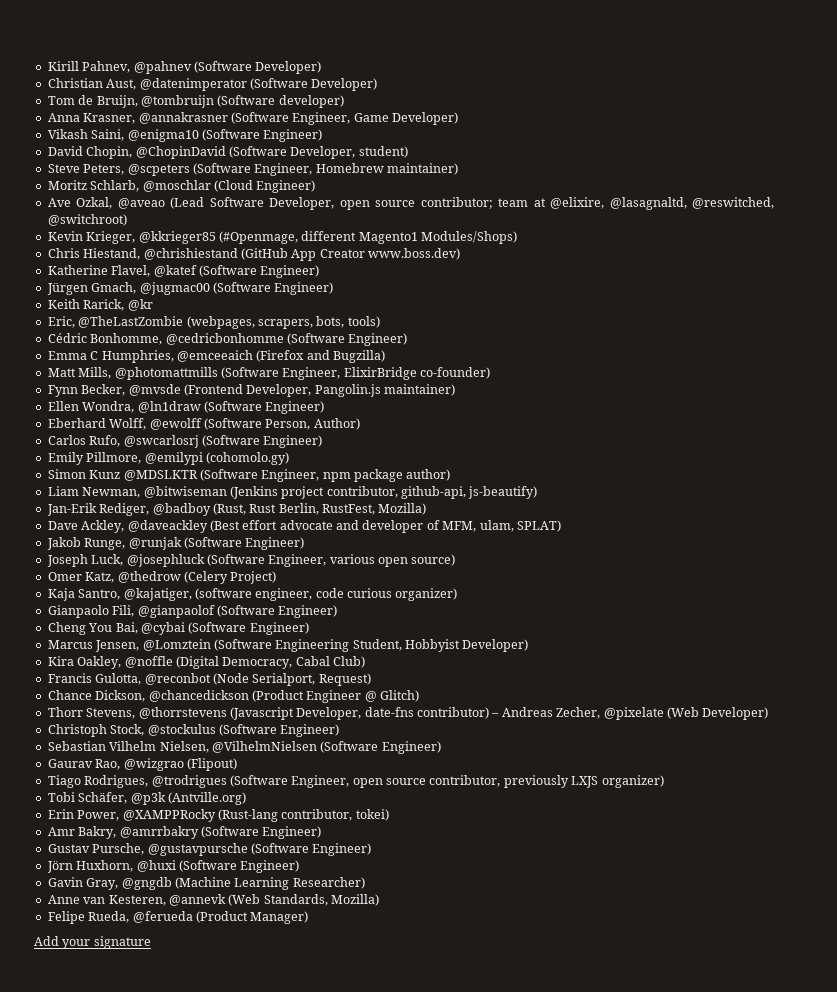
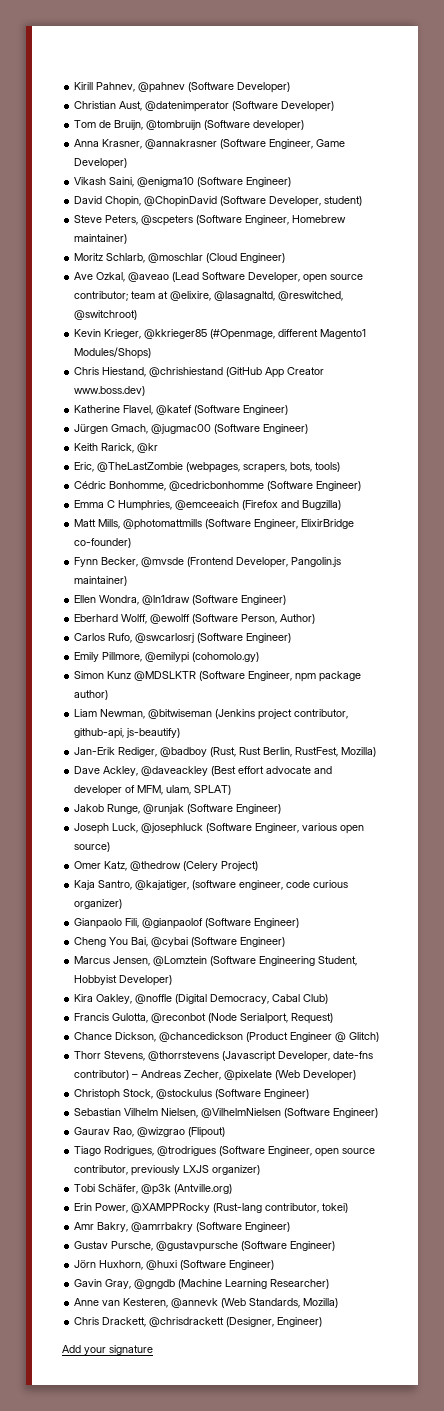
[47,911,309,924] Felipe Rueda, @ferueda (Product Manager) -> [74,1317,323,1327] Chris Drackett, @chrisdrackett (Designer, Engineer)

